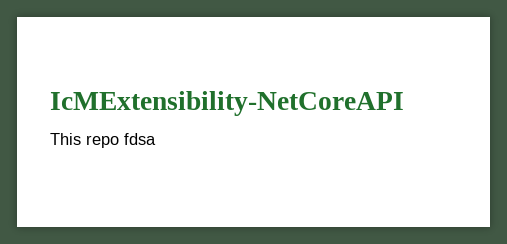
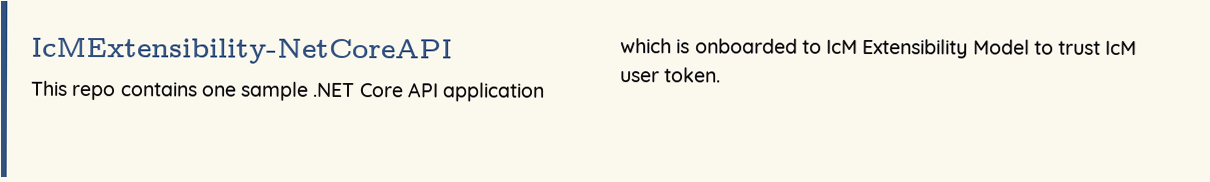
[124,133,156,145] fdsa -> [119,81,546,102] [620,38,1138,59] [620,67,722,83] contains one sample .NET Core API application which is onboarded to IcM Extensibility Model to trust IcM user token.

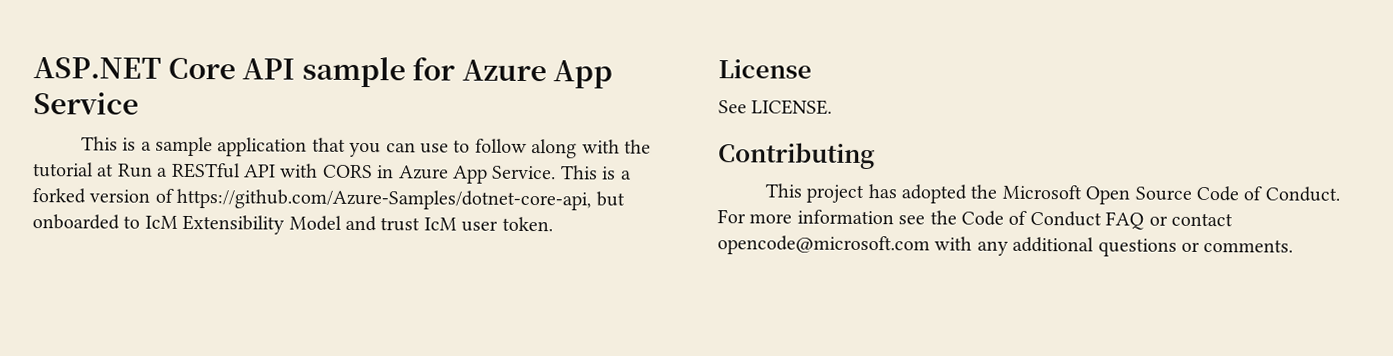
[31,36,453,65] [30,80,546,102] [620,38,691,54] IcMExtensibility-NetCoreAPI // This repo contains one sample .NET Core API application which is -> [33,56,614,89] [33,92,139,115] [80,136,651,159] [32,162,632,184] [32,188,625,211] ASP.NET Core API sample for Azure App Service // This is a sample application that you can use to follow along with the tutorial at Run a RESTful API with CORS in Azure App Service. This is a forked version of https://github.com/Azure-Samples/dotnet-core-api, but
[1033,40,1054,55] to -> [345,215,377,232] and
(722, 75) none -> [718,59,812,79] [718,99,833,115] [718,142,875,170] [764,183,1340,205] [717,209,1233,230] [717,235,1294,257] // License // See LICENSE. // Contributing // This project has adopted the Microsoft Open Source Code of Conduct. For more information see the Code of Conduct FAQ or contact opencode@microsoft.com with any additional questions or comments.

